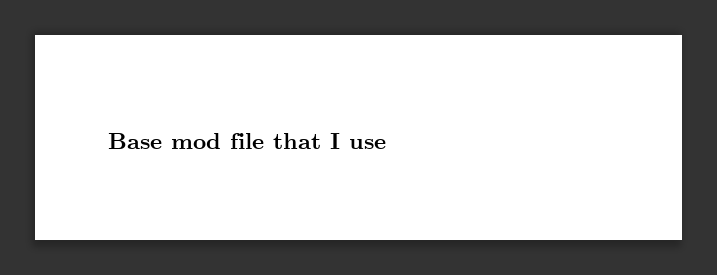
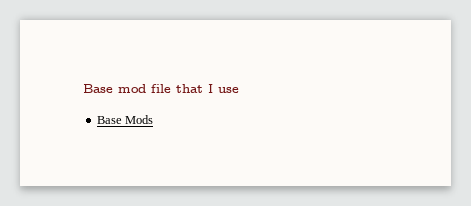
(386, 144) none -> [96,115,154,124] // Base Mods

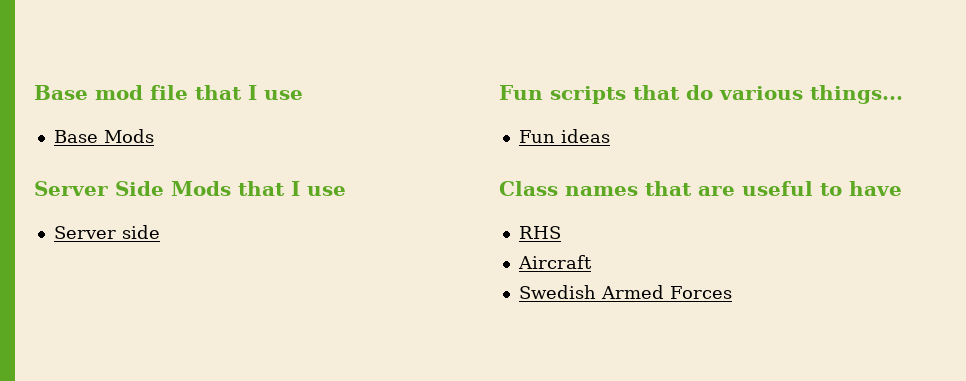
(154, 119) none -> [34,181,346,196] [53,225,160,239] [499,85,903,104] [518,129,610,143] [499,181,902,196] [518,226,561,239] [517,255,592,269] [518,285,732,299] // Server Side Mods that I use // Server side // Fun scripts that do various things... // Fun ideas // Class names that are useful to have // RHS // Aircraft // Swedish Armed Forces

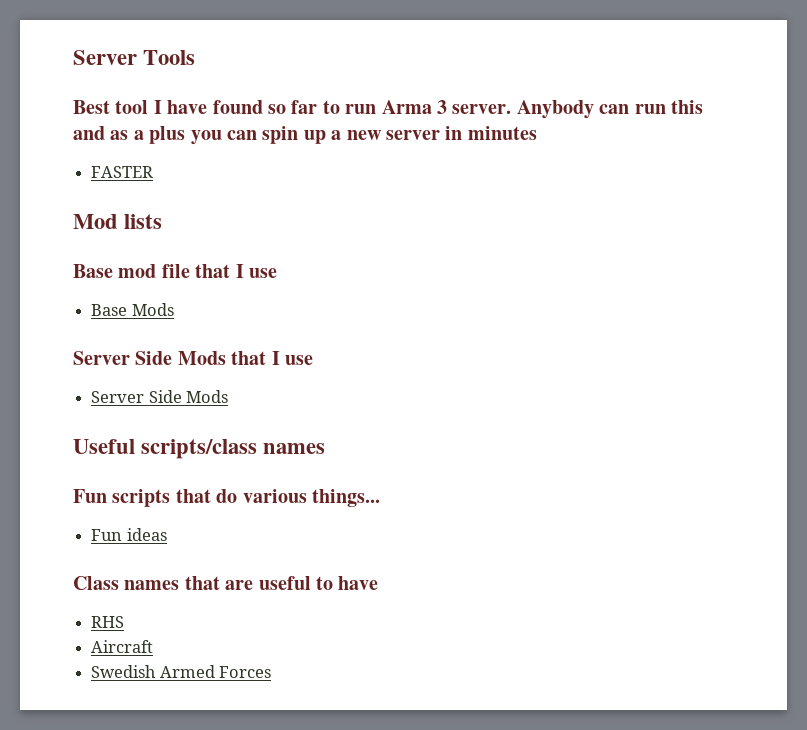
(34, 92) none -> [73,50,196,65] [73,100,703,119] [73,126,537,145] [91,166,154,178] [73,214,163,229] Server Tools // Best tool I have found so far to run Arma 3 server. Anybody can run this and as a plus you can spin up a new server in minutes // FASTER // Mod lists //
[121,225,160,239] side -> [148,390,229,403] [73,439,326,459] Side Mods // Useful scripts/class names

